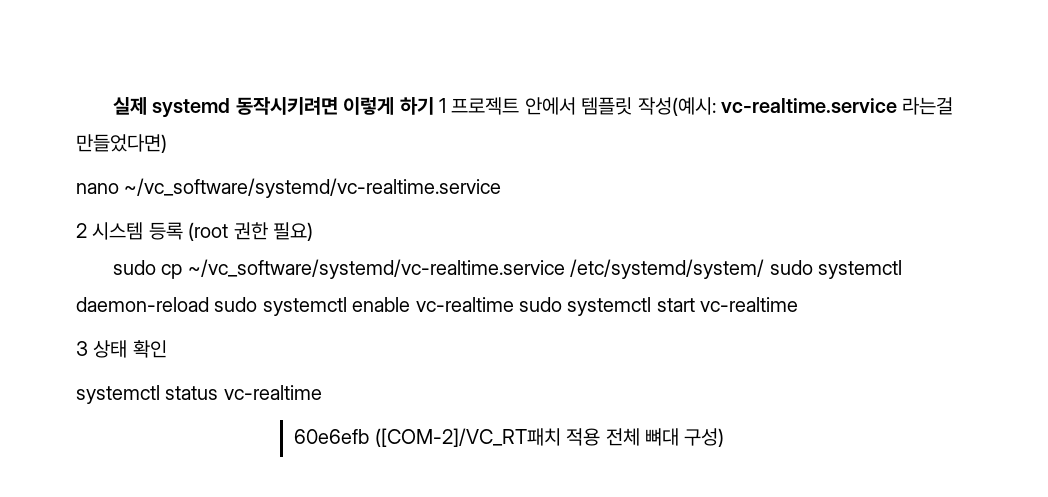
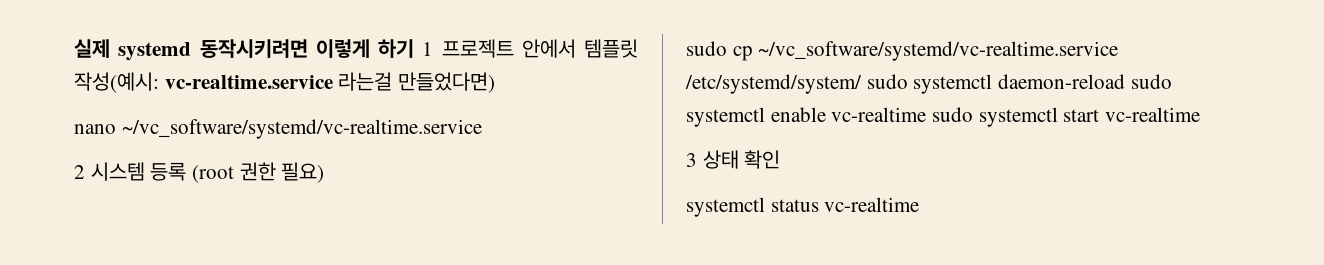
[294,428,725,447] // 60e6efb ([COM-2]/VC_RT패치 적용 전체 뼈대 구성) -> (920, 204) none

